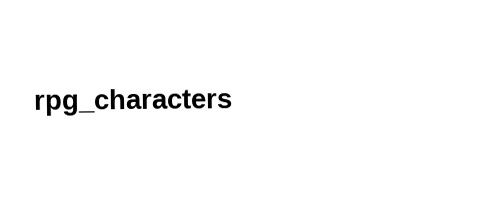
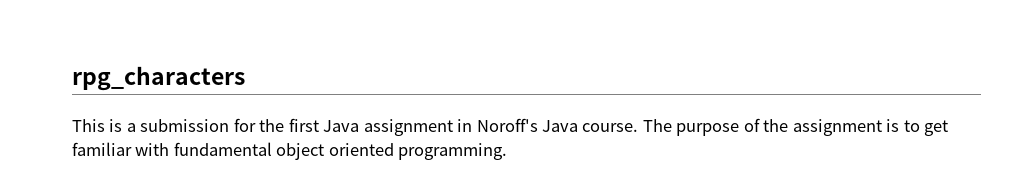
(233, 102) none -> [72,118,949,136] [72,142,508,160] // This is a submission for the first Java assignment in Noroff's Java course. The purpose of the assignment is to get familiar with fundamental object oriented programming.

